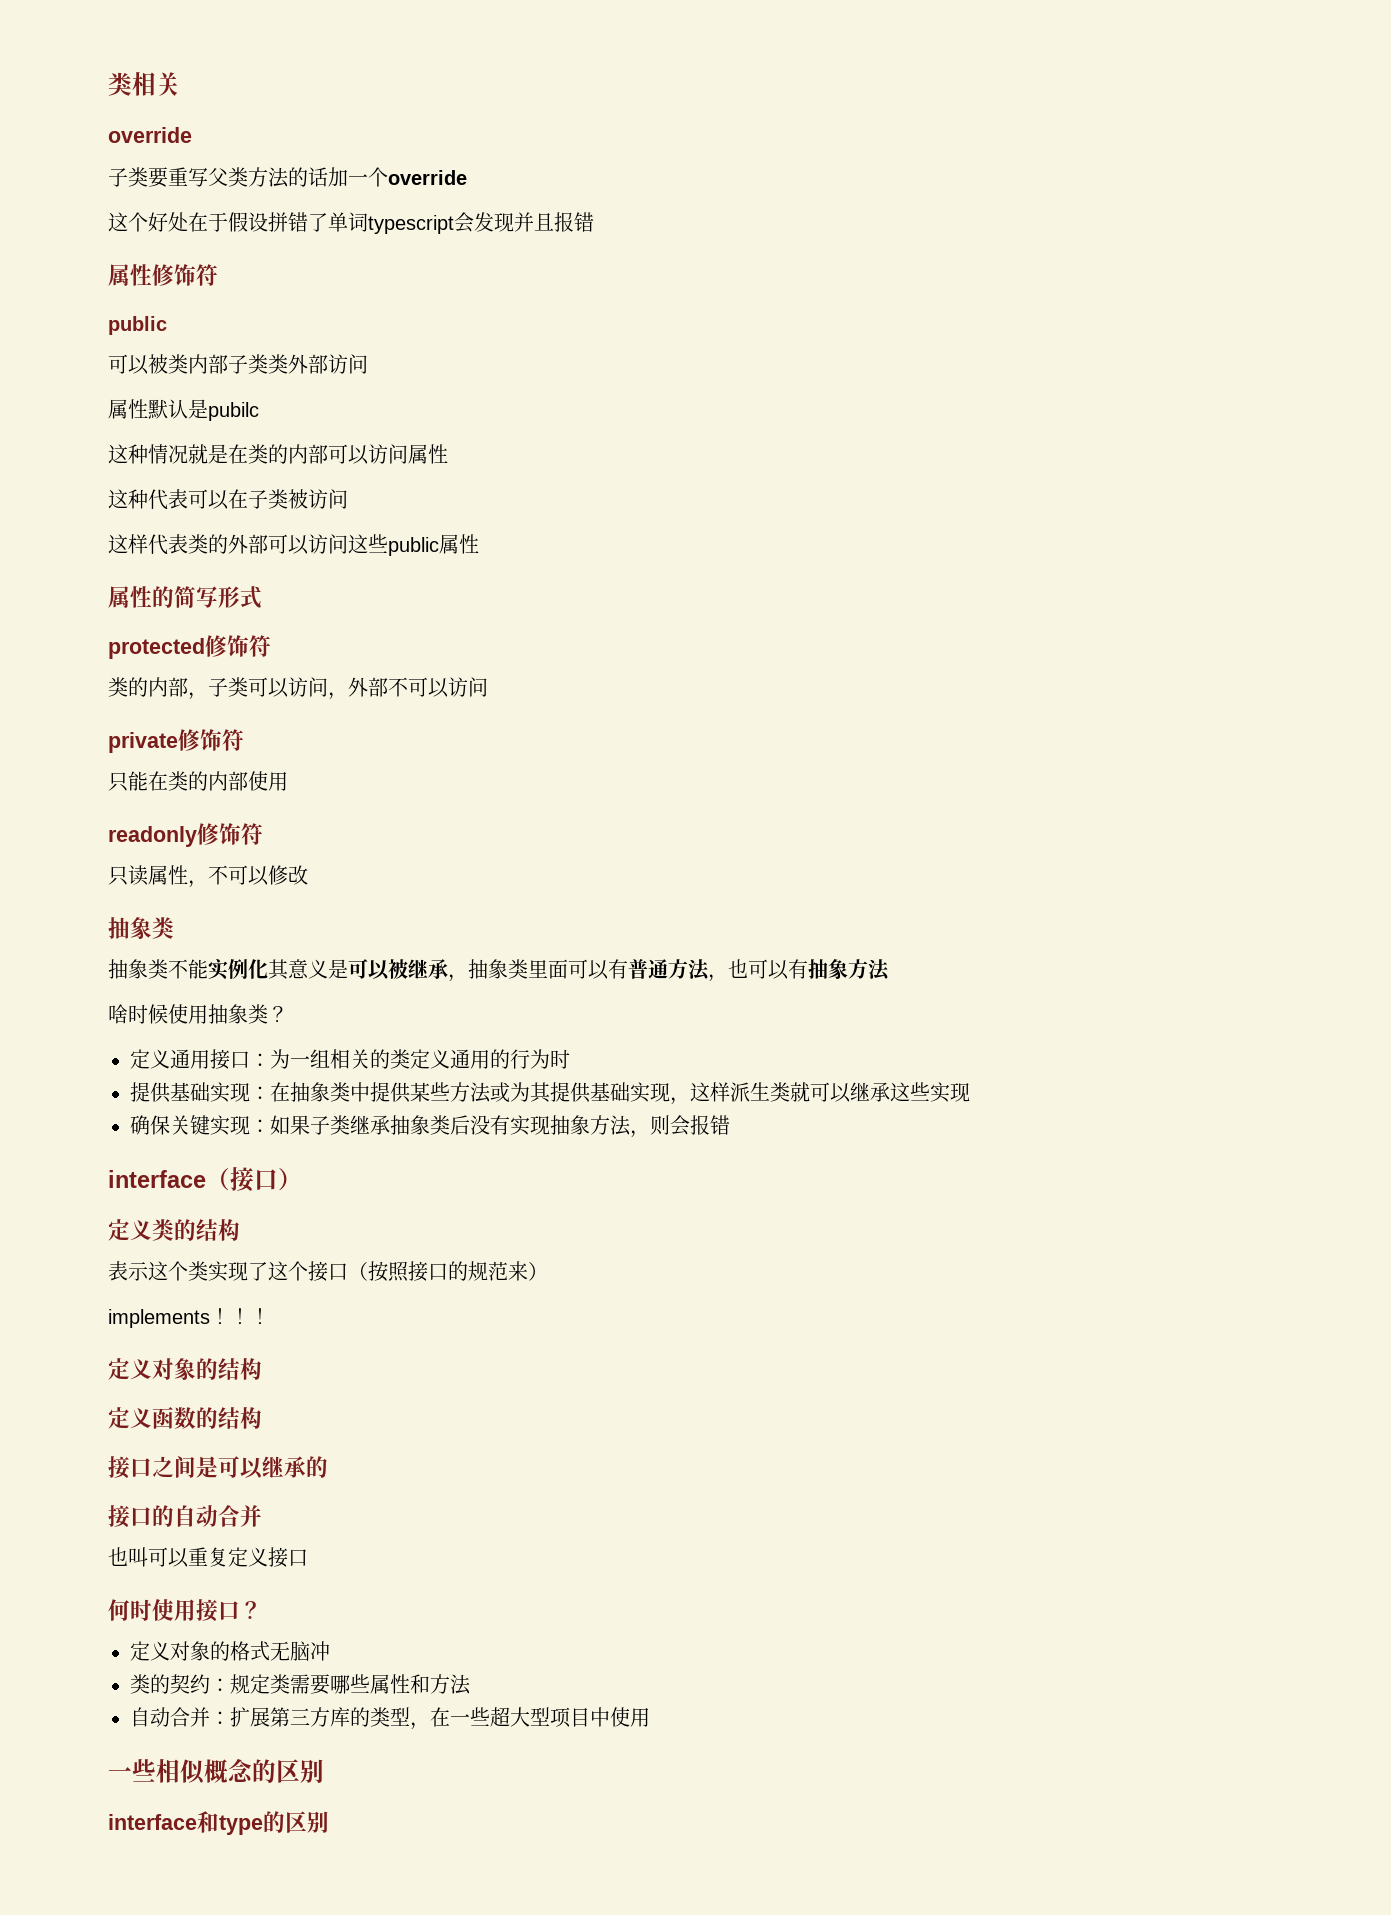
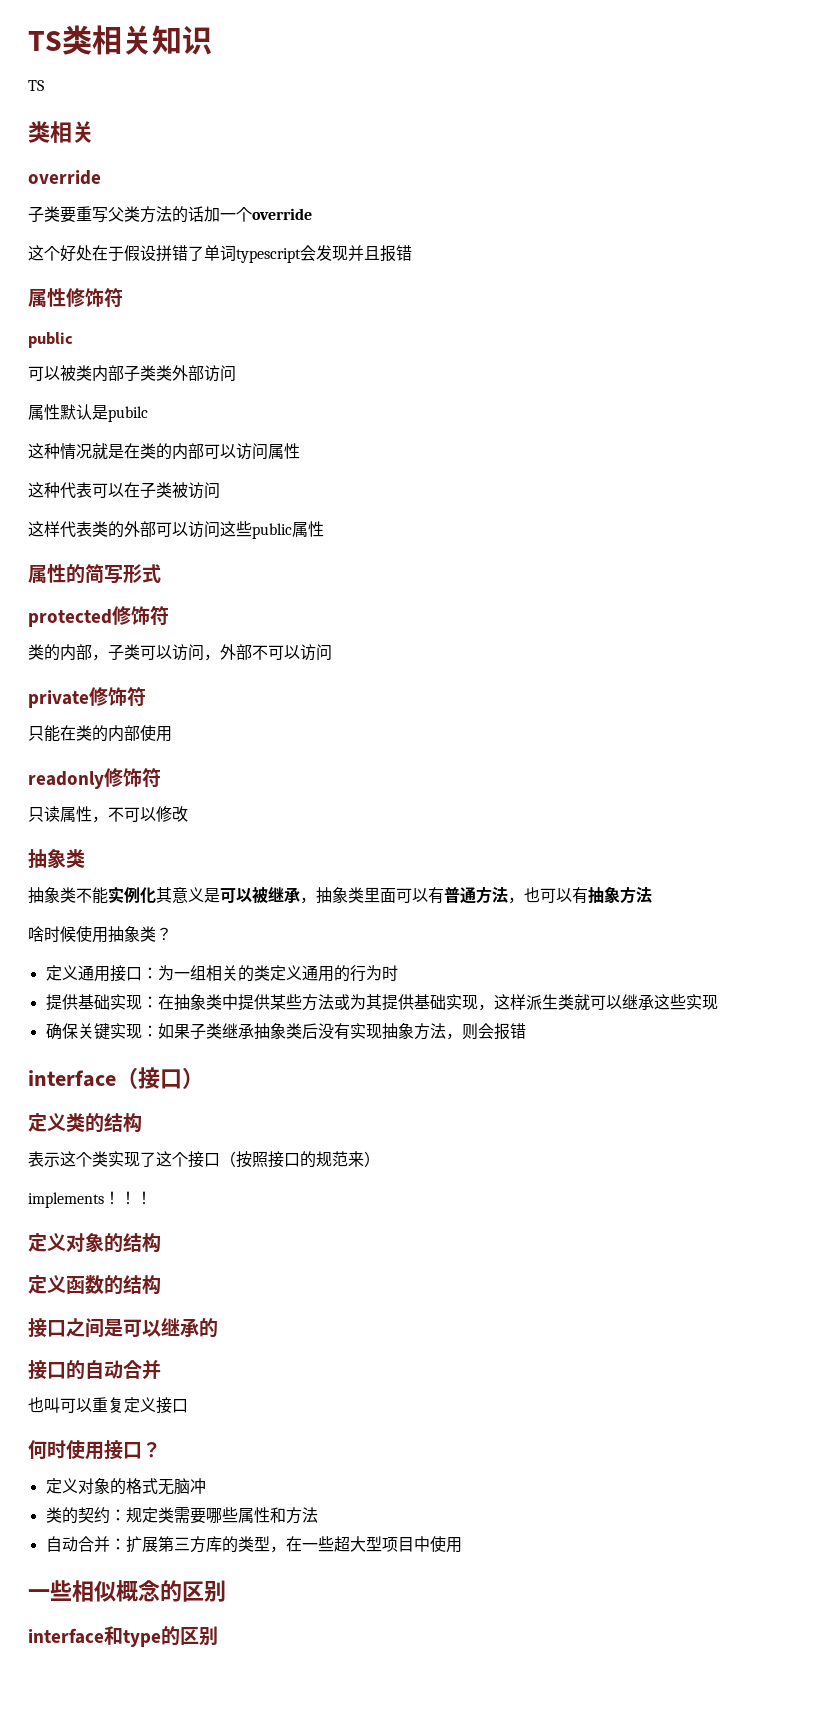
(108, 84) none -> [28,25,212,55] [28,80,44,91] TS类相关知识 // TS //

